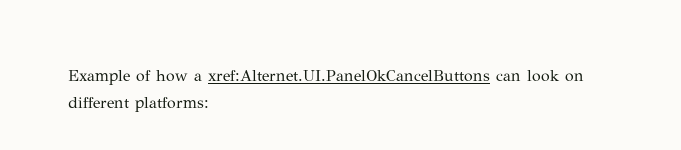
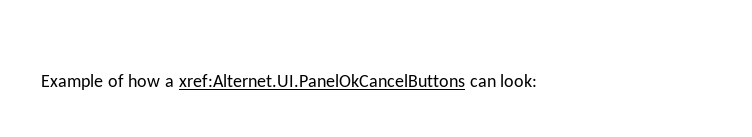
[527,70,584,82] [68,97,209,112] look on different platforms: -> [500,74,538,87] look:

